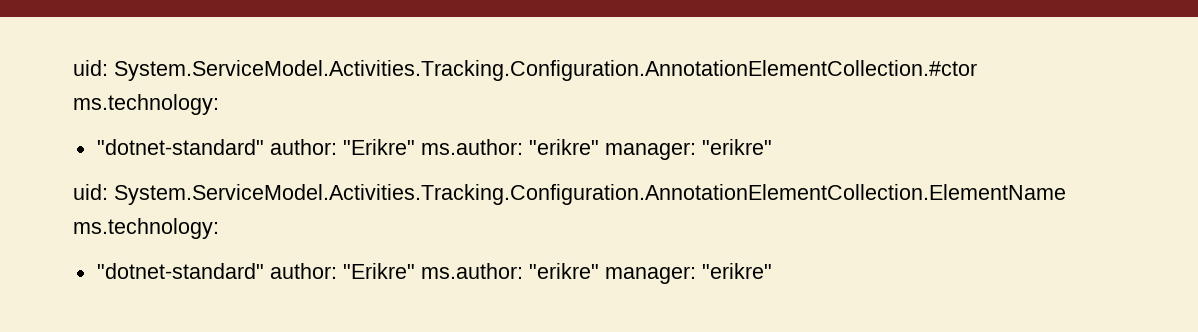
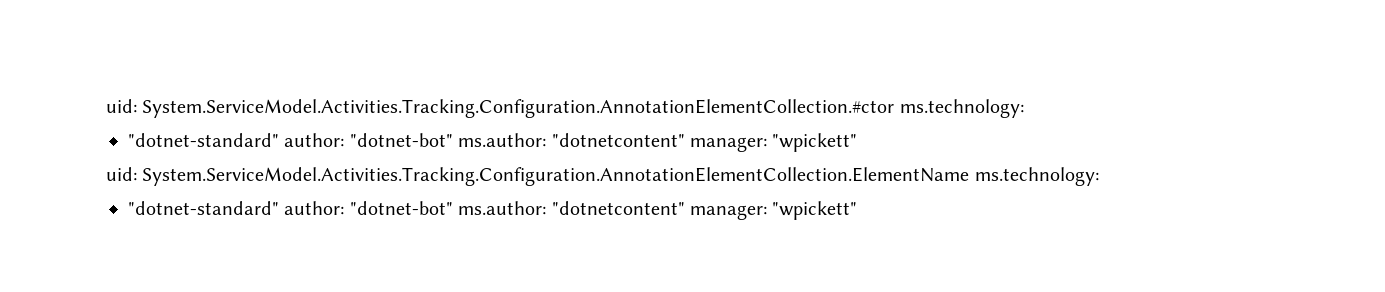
[342,139,772,160] "Erikre" ms.author: "erikre" manager: "erikre" -> [349,133,858,152] "dotnet-bot" ms.author: "dotnetcontent" manager: "wpickett"
[342,263,772,284] "Erikre" ms.author: "erikre" manager: "erikre" -> [349,201,858,220] "dotnet-bot" ms.author: "dotnetcontent" manager: "wpickett"

